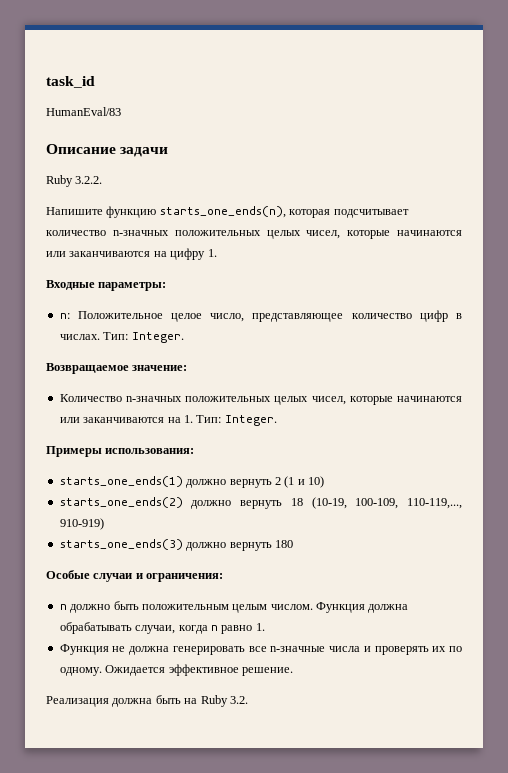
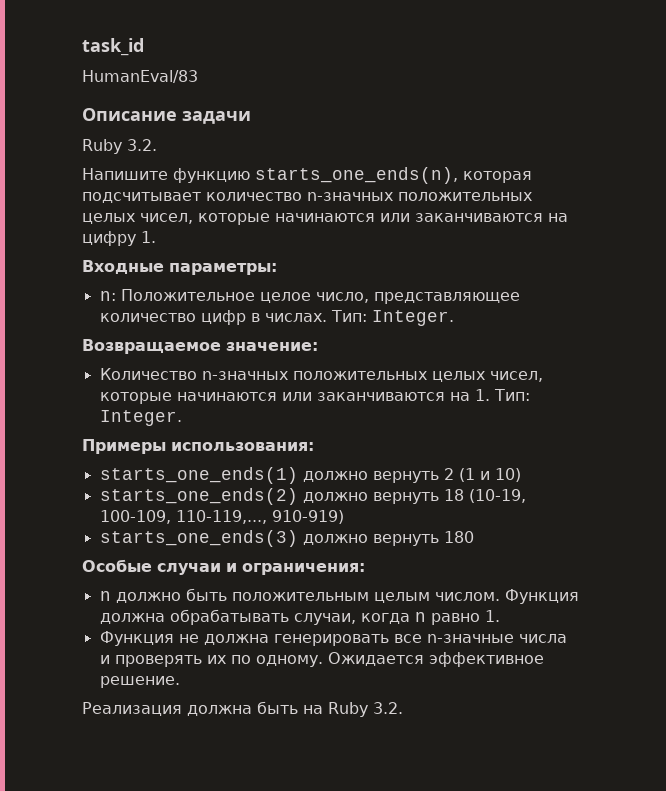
[75,176,103,184] 3.2.2. -> [127,139,157,151] 3.2.

